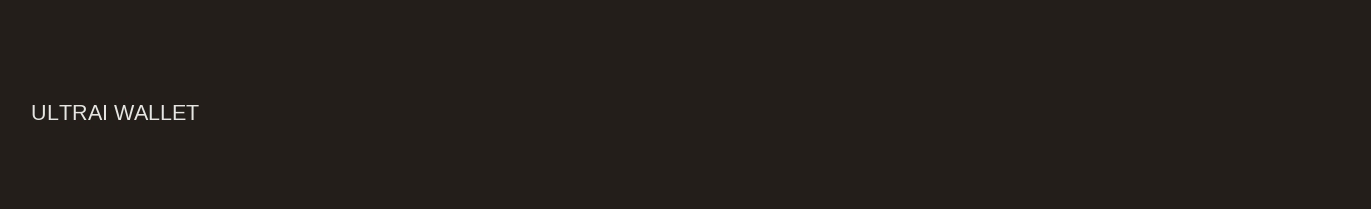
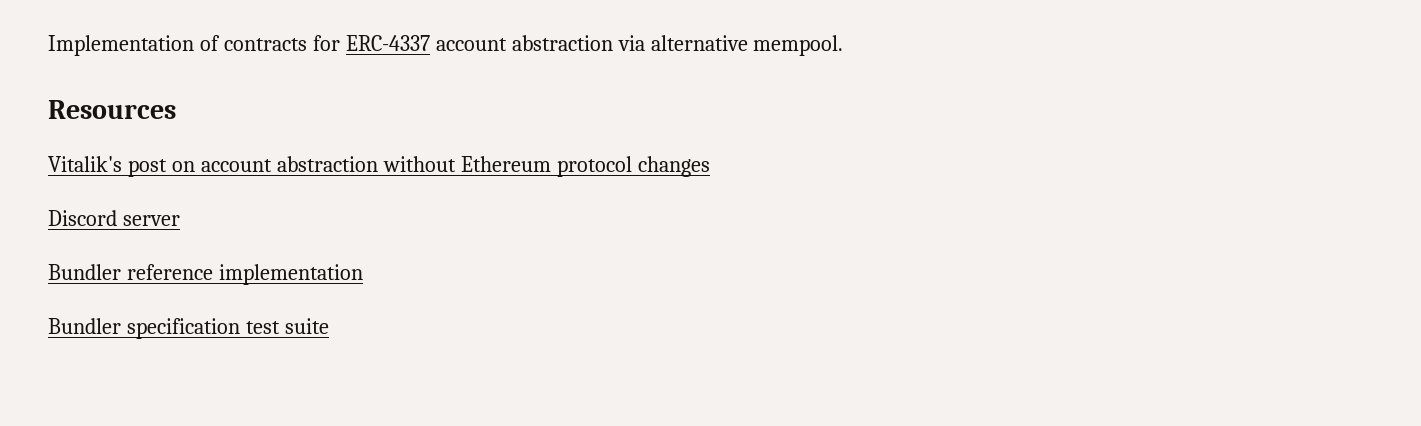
[31,105,199,120] ULTRAI WALLET -> [48,35,844,56] [48,100,176,119] [48,156,710,177] [48,210,180,226] [48,264,363,285] [48,318,329,339] Implementation of contracts for ERC-4337 account abstraction via alternative mempool. // Resources // Vitalik's post on account abstraction without Ethereum protocol changes // Discord server // Bundler reference implementation // Bundler specification test suite

